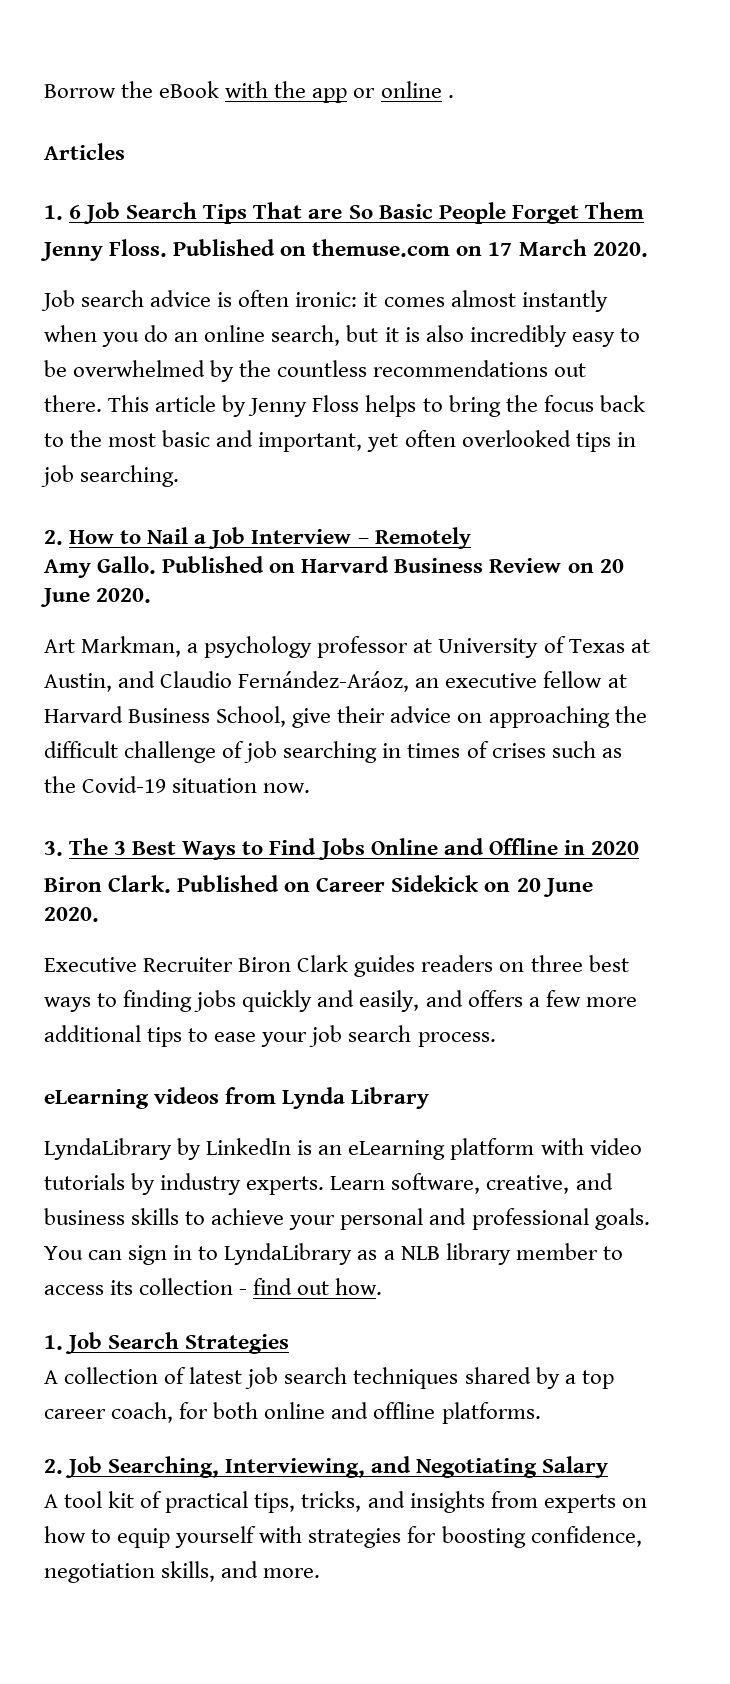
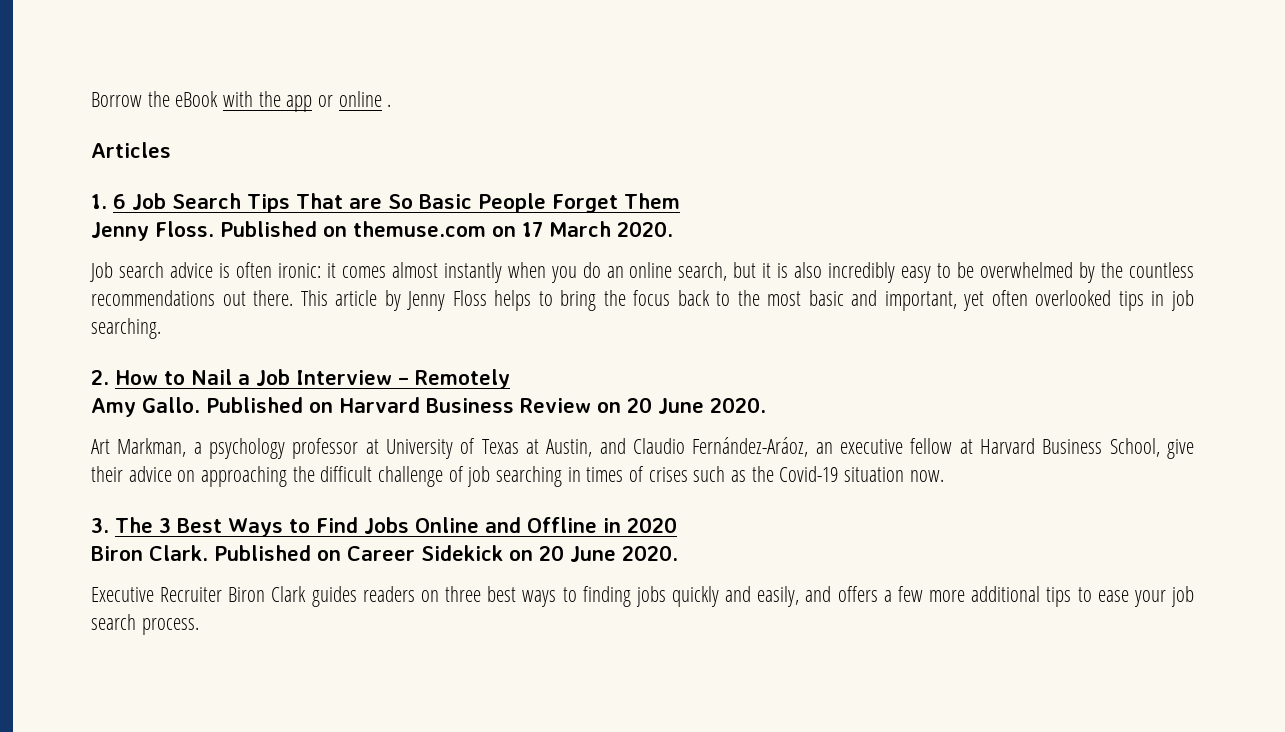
[44,1087,430,1109] [44,1138,642,1160] [44,1173,613,1195] [44,1208,650,1230] [44,1243,623,1265] [44,1278,383,1295] [44,1332,290,1354] [44,1367,614,1389] [44,1402,541,1424] [44,1456,609,1478] [44,1491,647,1513] [44,1526,642,1548] [44,1561,321,1583] // eLearning videos from Lynda Library // LyndaLibrary by LinkedIn is an eLearning platform with video tutorials by industry experts. Learn software, creative, and business skills to achieve your personal and professional goals. You can sign in to LyndaLibrary as a NLB library member to access its collection - find out how. // 1. Job Search Strategies // A collection of latest job search techniques shared by a top career coach, for both online and offline platforms. // 2. Job Searching, Interviewing, and Negotiating Salary // A tool kit of practical tips, tricks, and insights from experts on how to equip yourself with strategies for boosting confidence, negotiation skills, and more. -> (199, 626) none

